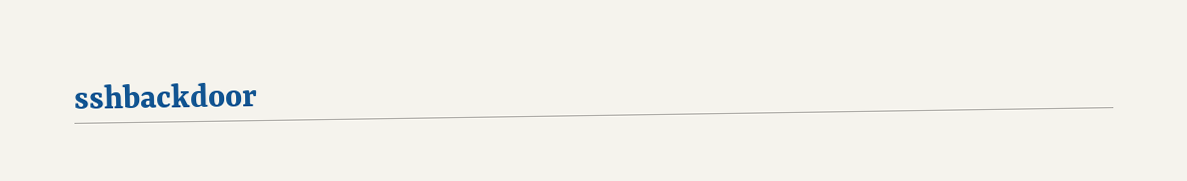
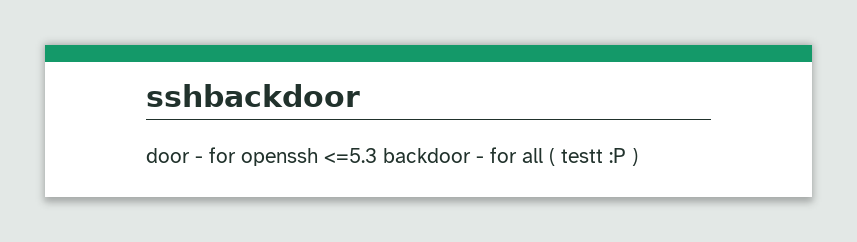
(258, 95) none -> [146,147,638,166] // door - for openssh <=5.3 backdoor - for all ( testt :P )

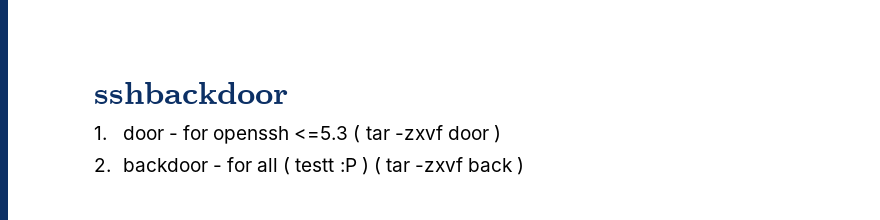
(360, 95) none -> [94,126,107,140] 1.
(377, 155) none -> [353,125,501,143] [94,158,111,172] ( tar -zxvf door ) // 2.
(638, 157) none -> [373,157,525,175] ( tar -zxvf back )

